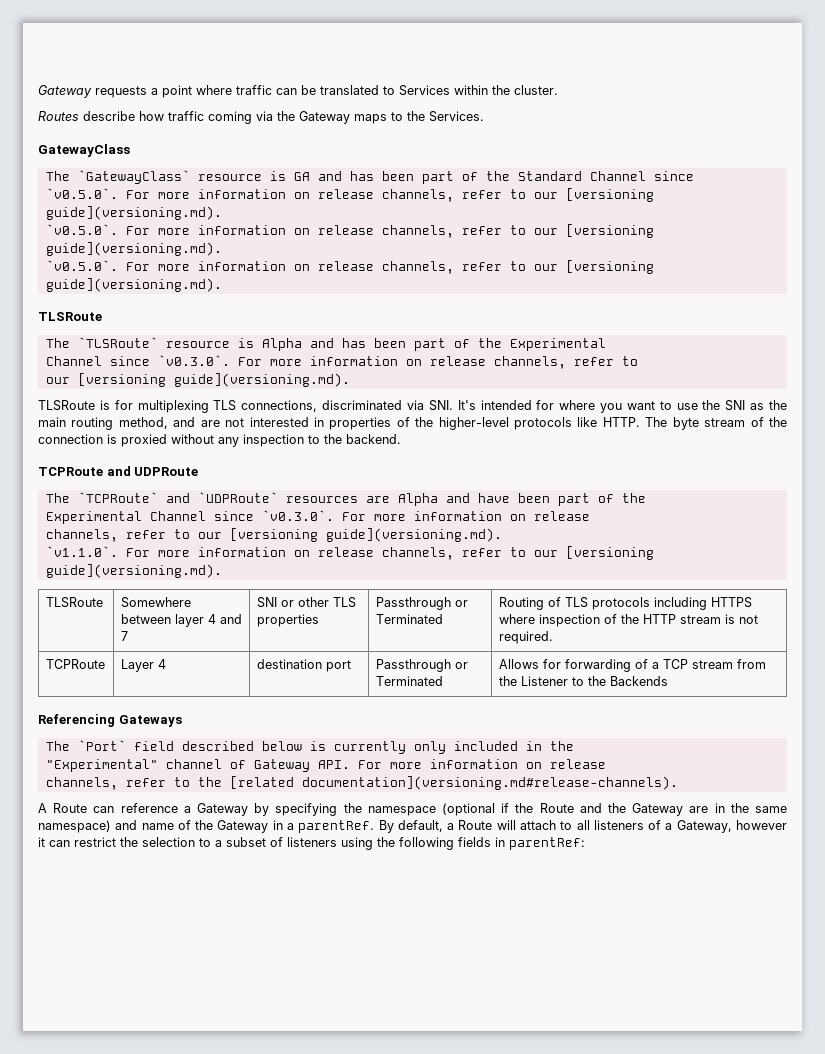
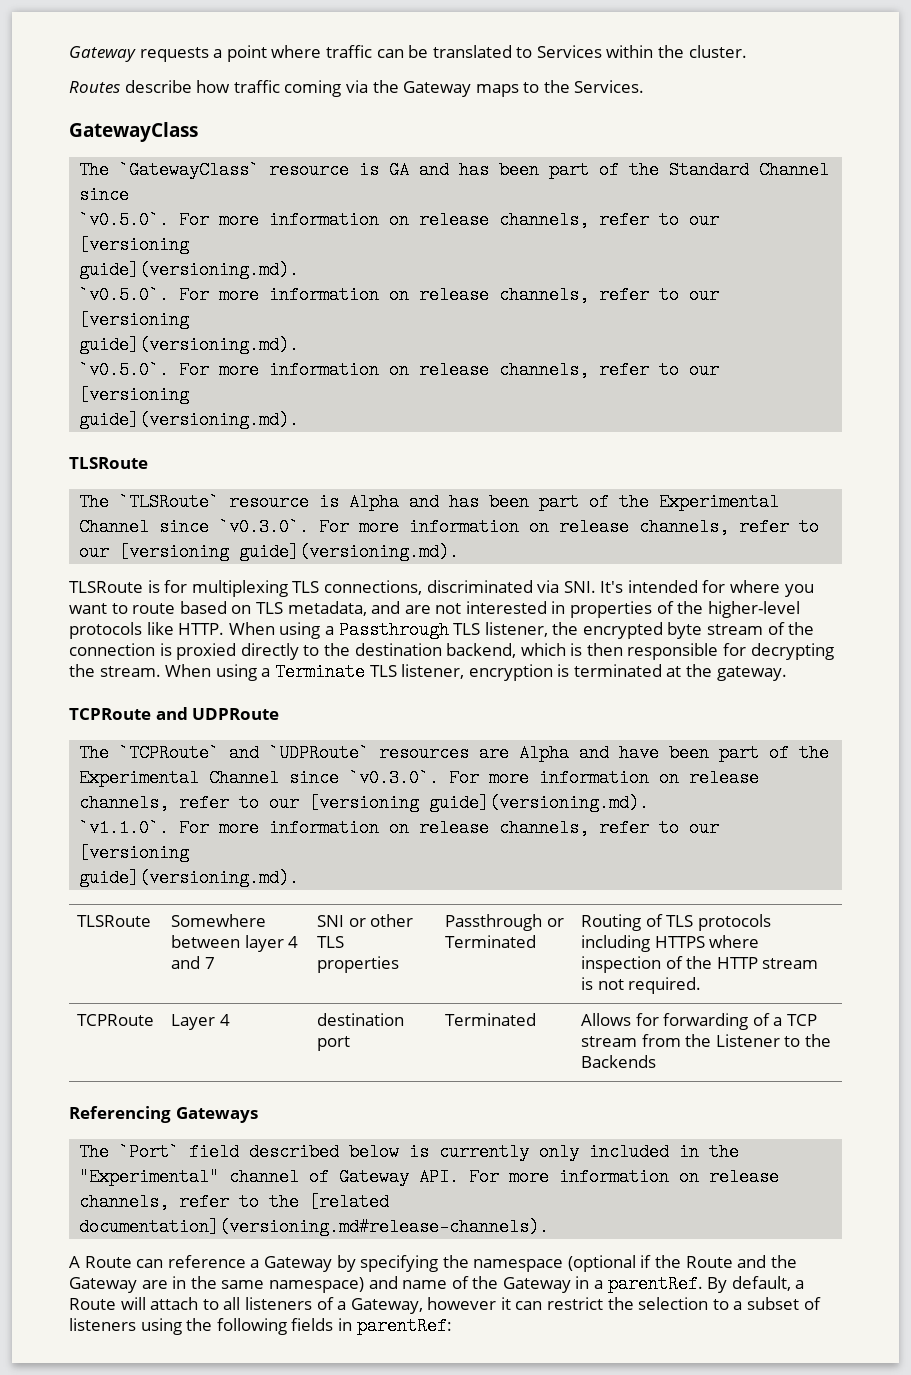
[676,400,788,411] [38,417,168,430] use the SNI as the main routing method, -> [132,601,367,616] route based on TLS metadata,
[645,417,668,427] The -> [228,621,663,639] When using a Passthrough TLS listener, the encrypted
[171,434,401,447] without any inspection to the backend. -> [240,643,834,660] [69,663,787,681] directly to the destination backend, which is then responsible for decrypting the stream. When using a Terminate TLS listener, encryption is terminated at the gateway.
[375,659,468,672] Passthrough or -> (351, 1043) none

